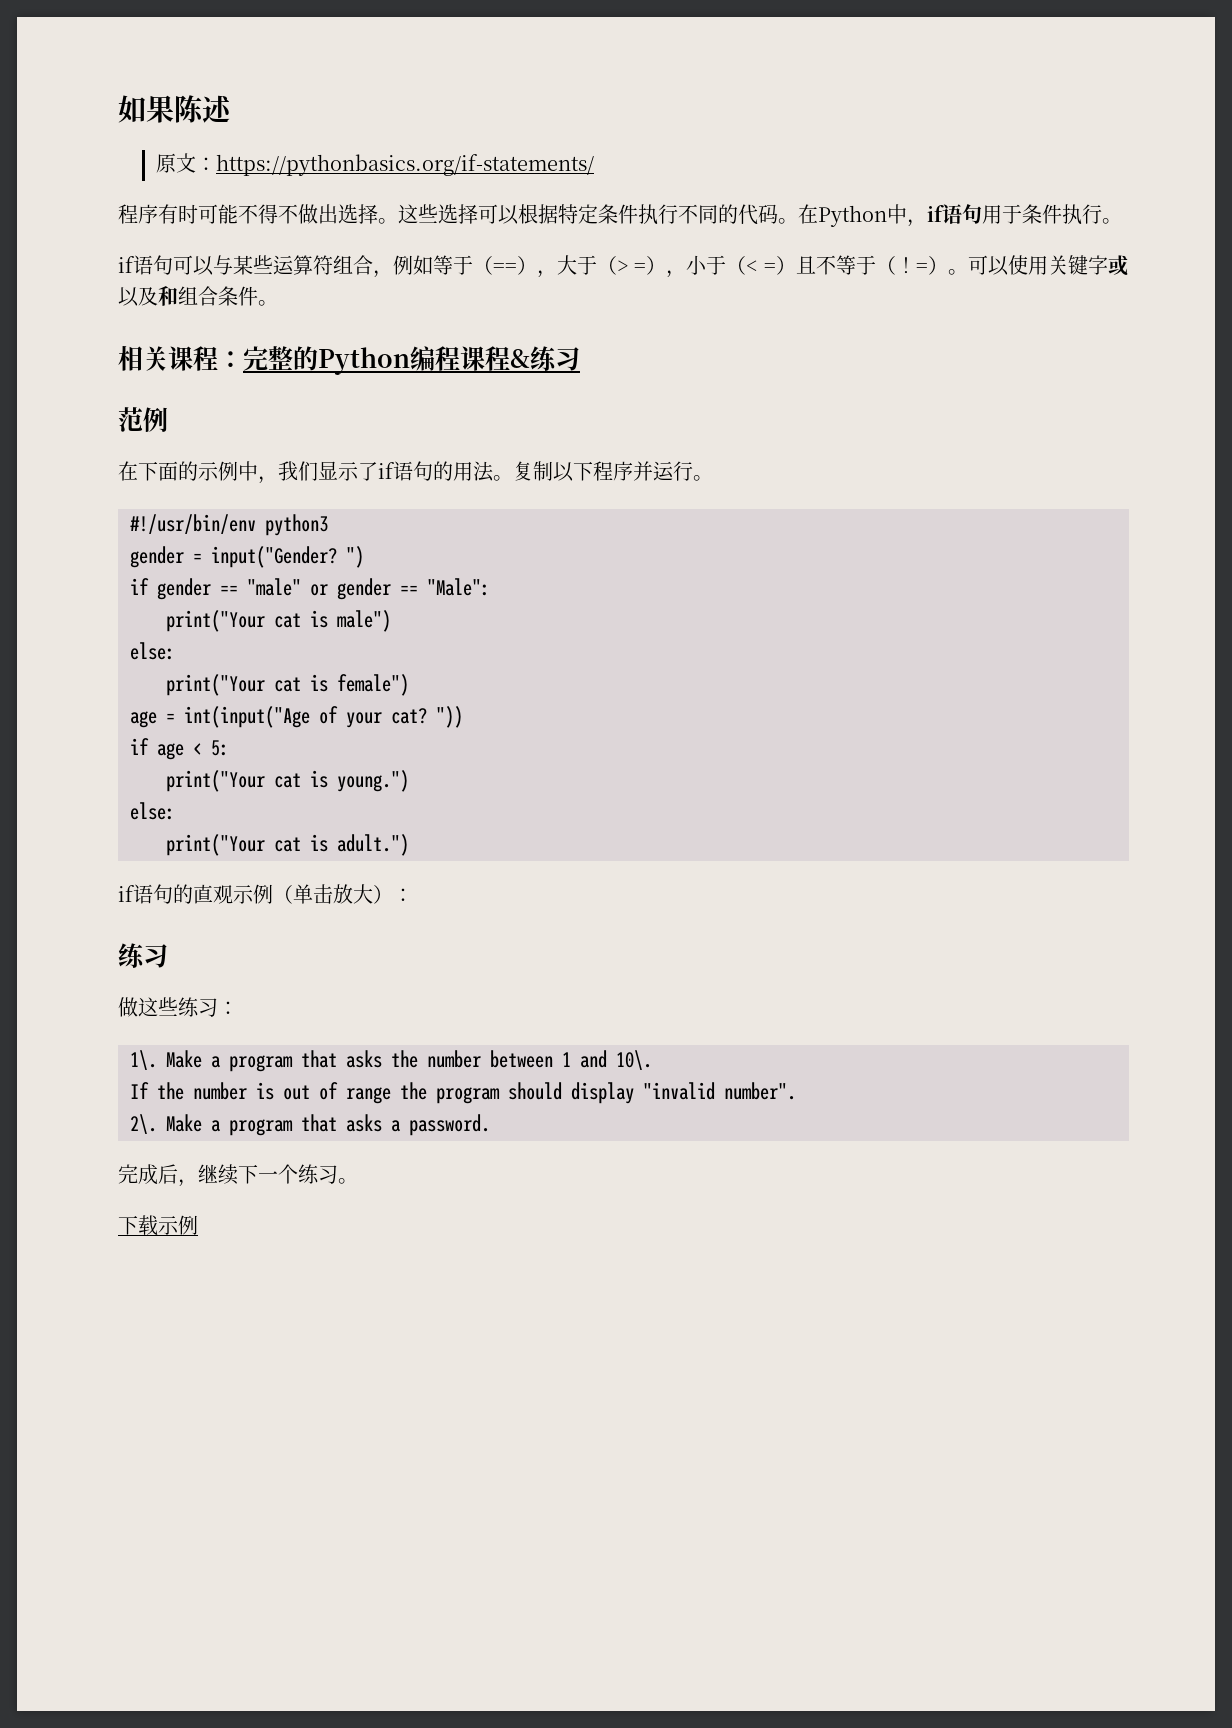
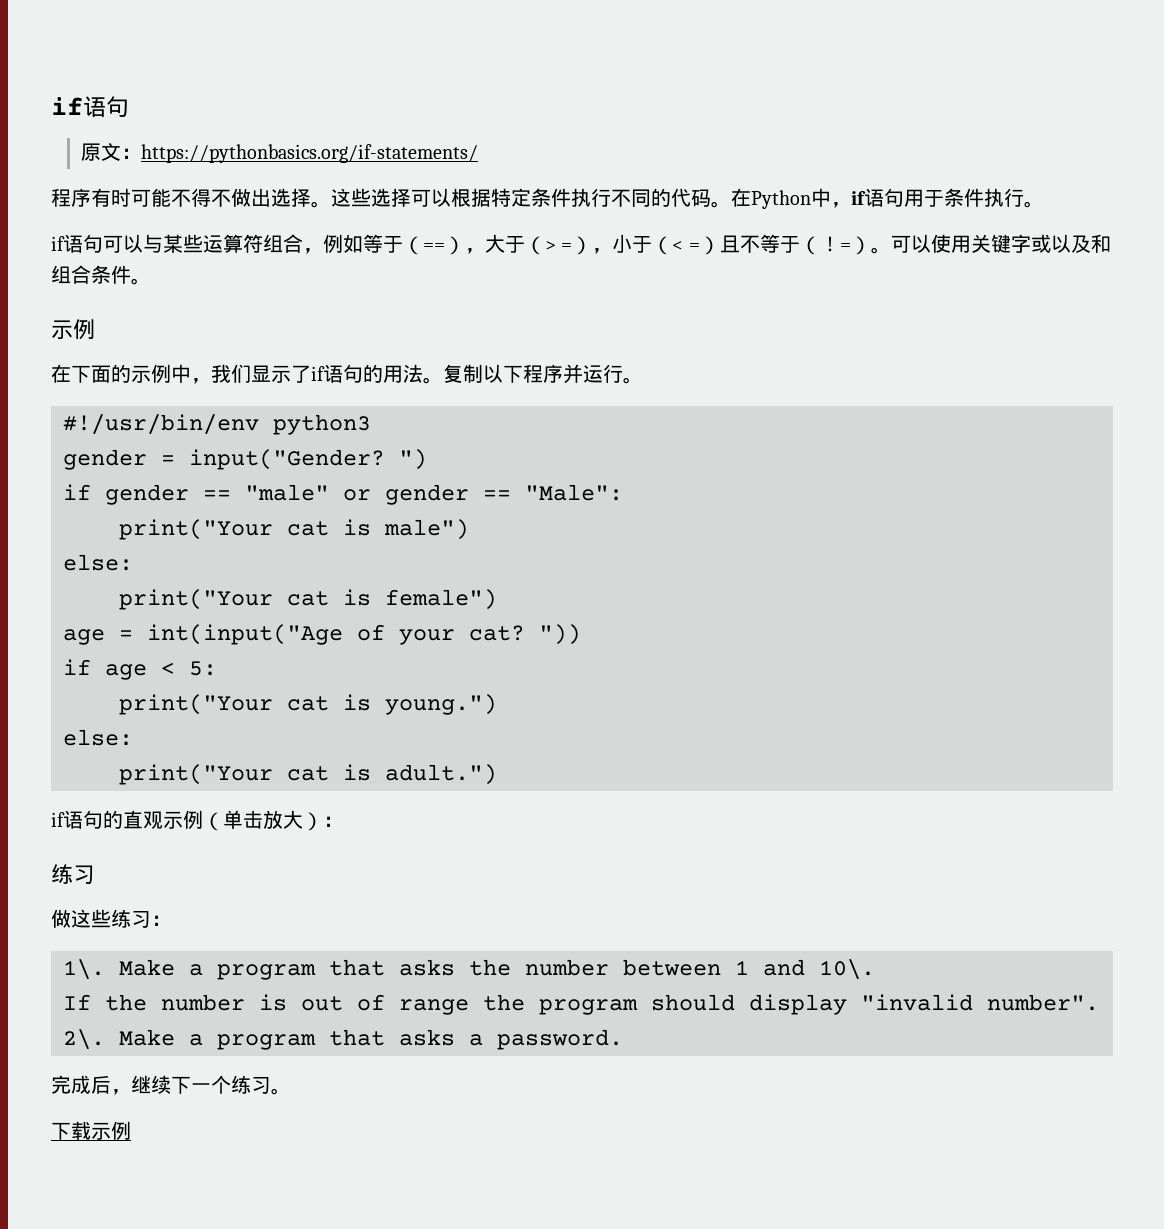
[118,95,232,123] 如果陈述 -> [51,96,129,118] if语句
[118,345,580,375] [118,407,143,432] 相关课程：完整的Python编程课程&练习 // 范 -> [51,320,73,339] 示

